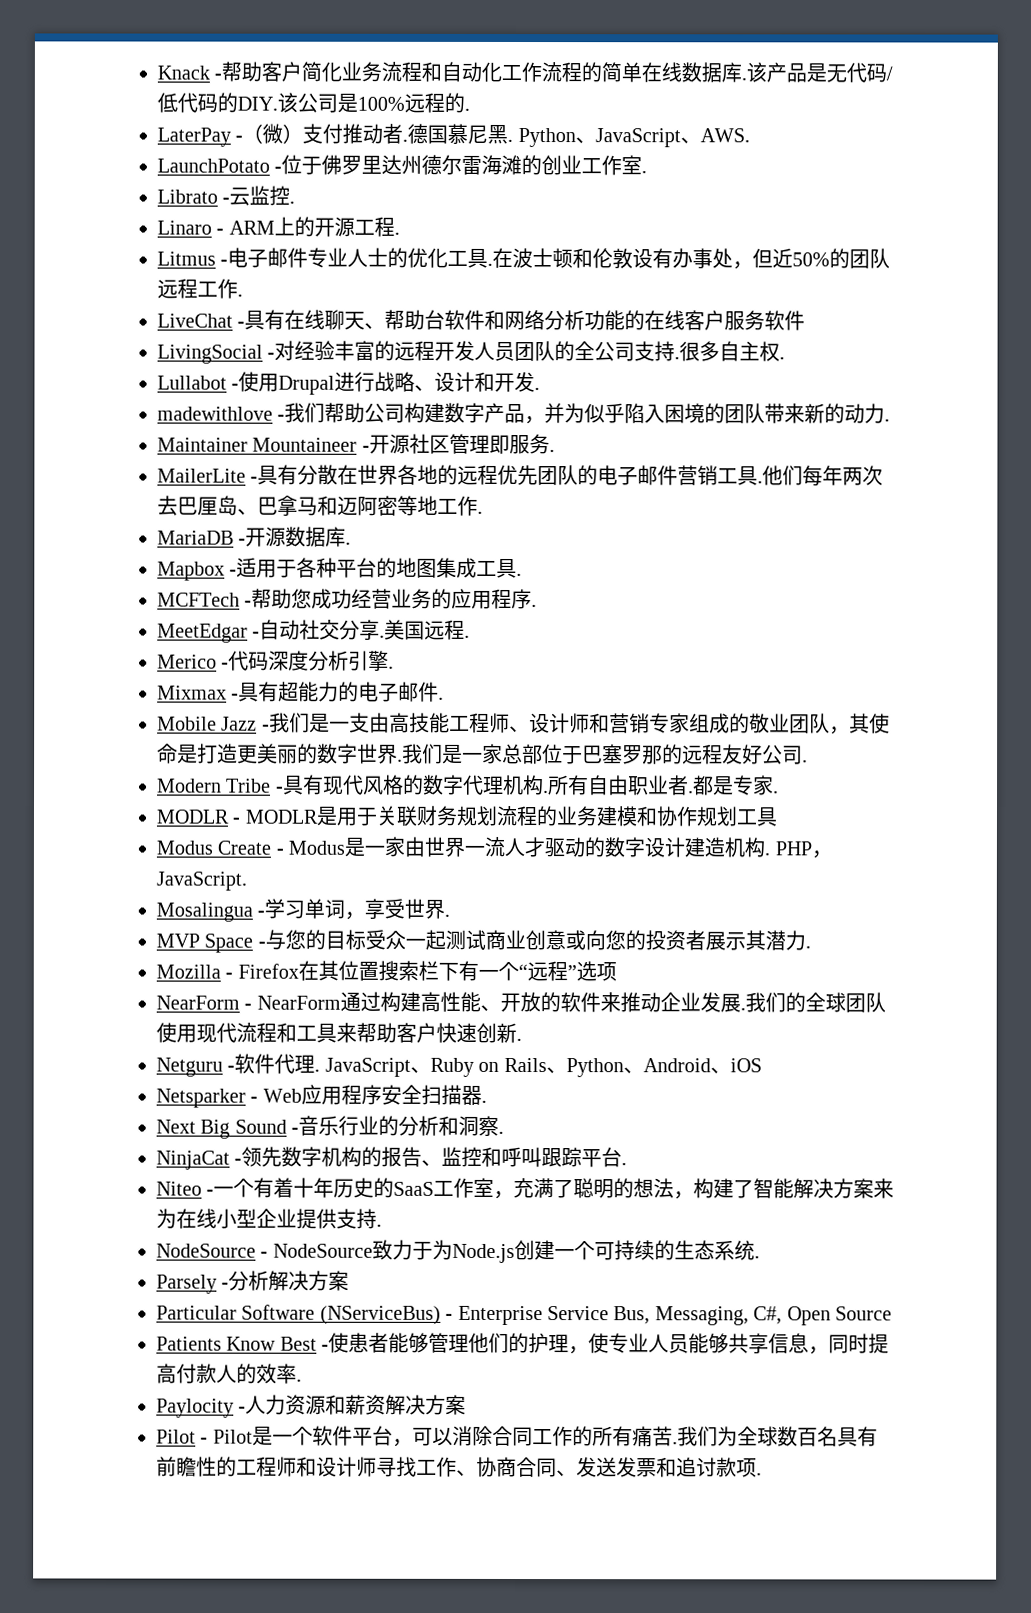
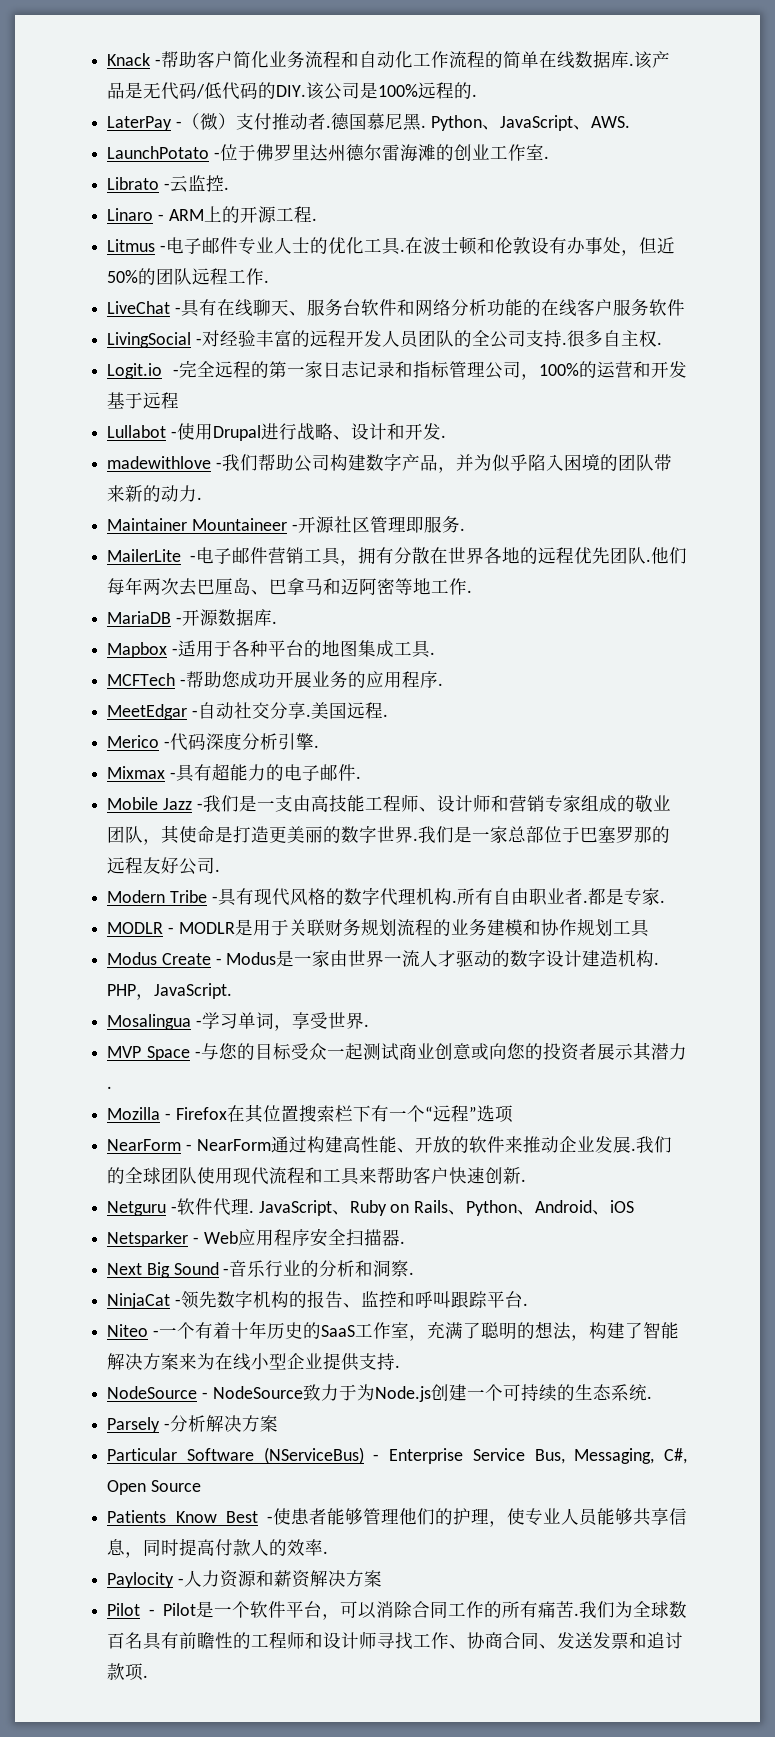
[384,309,426,330] 帮助 -> [306,299,343,316] 服务
(786, 358) none -> [107,360,687,380] [107,392,180,409] // Logit.io -完全远程的第一家日志记录和指标管理公司，100%的运营和开发基于远程
[257,465,279,485] 具 -> [195,547,376,566] 电子邮件营销工具，拥
[577,465,759,486] 的电子邮件营销工具 -> (646, 555) none
[351,588,393,609] 经营 -> [275,671,312,688] 开展

